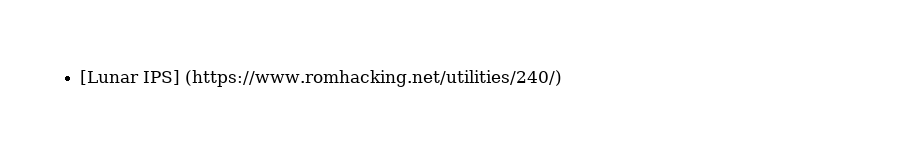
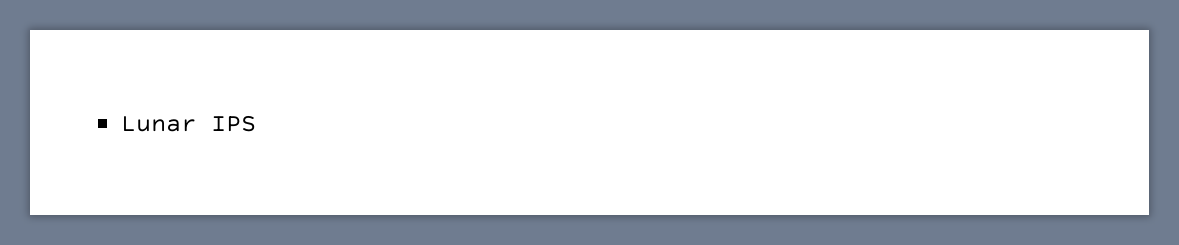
[80,70,563,87] [Lunar IPS] (https://www.romhacking.net/utilities/240/) -> [121,115,257,132] Lunar IPS

